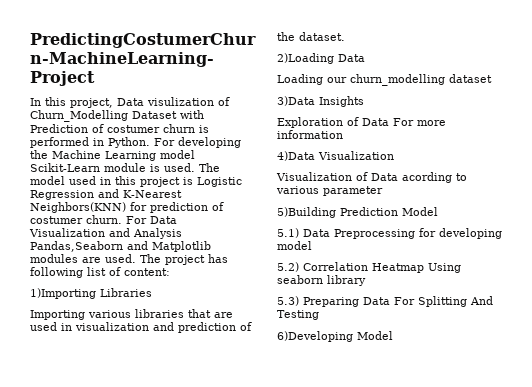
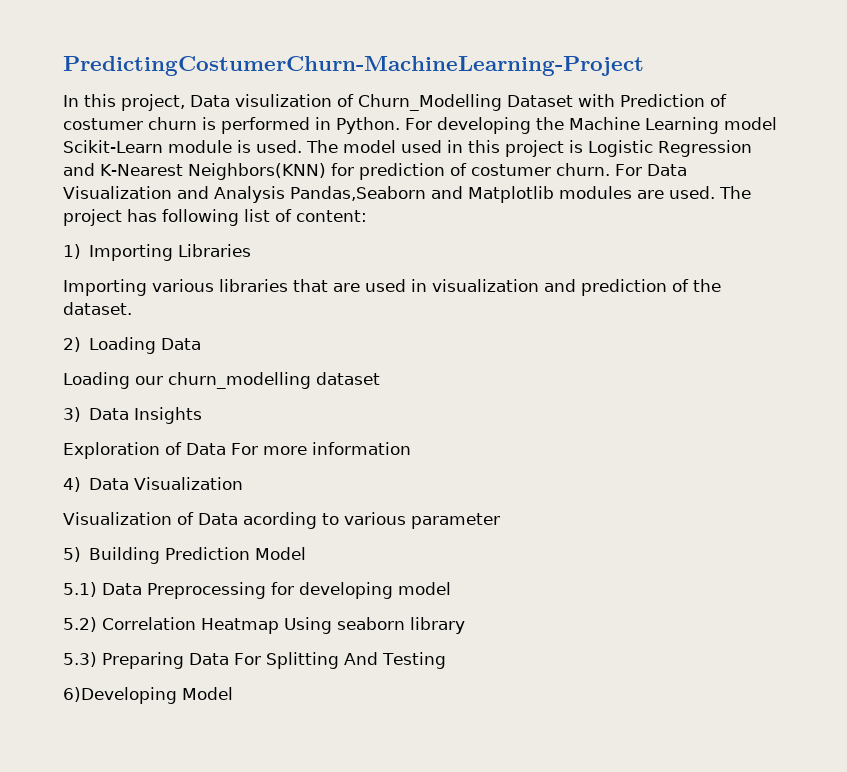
[30,288,96,299] 1)Importing -> [63,244,174,261] 1) Importing
[277,53,334,64] 2)Loading -> [63,337,157,354] 2) Loading
[277,96,315,106] 3)Data -> [63,407,130,422] 3) Data
[277,151,315,161] 4)Data -> [63,477,130,492] 4) Data
[277,207,336,218] 5)Building -> [63,547,161,564] 5) Building

